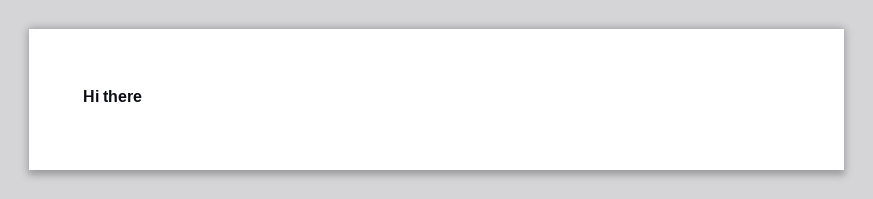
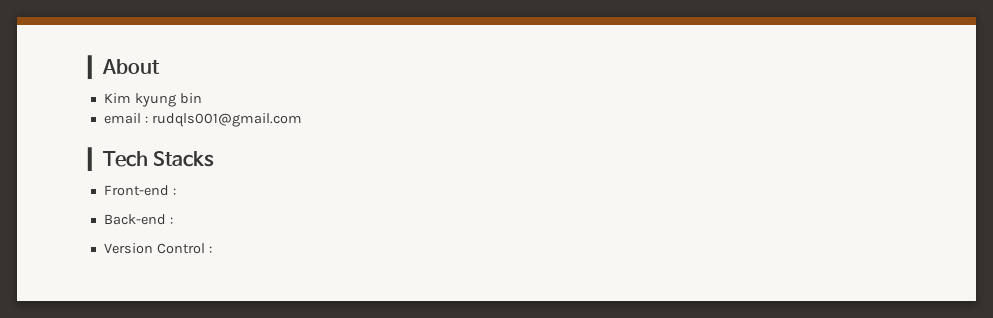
[83,90,143,102] Hi there -> [87,55,160,79] [103,93,202,107] [103,113,302,127] [87,147,215,171] [103,185,176,196] [103,214,173,225] [103,243,212,254] ▎About // Kim kyung bin // email : rudqls001@gmail.com // ▎Tech Stacks // Front-end : // Back-end : // Version Control :

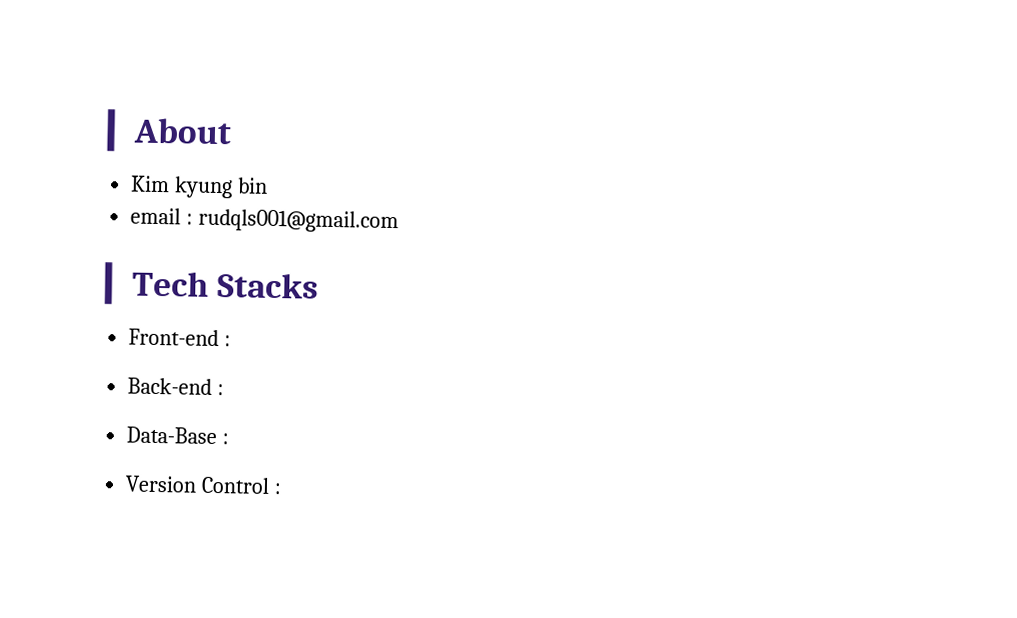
(173, 220) none -> [126,426,230,445] // Data-Base :

